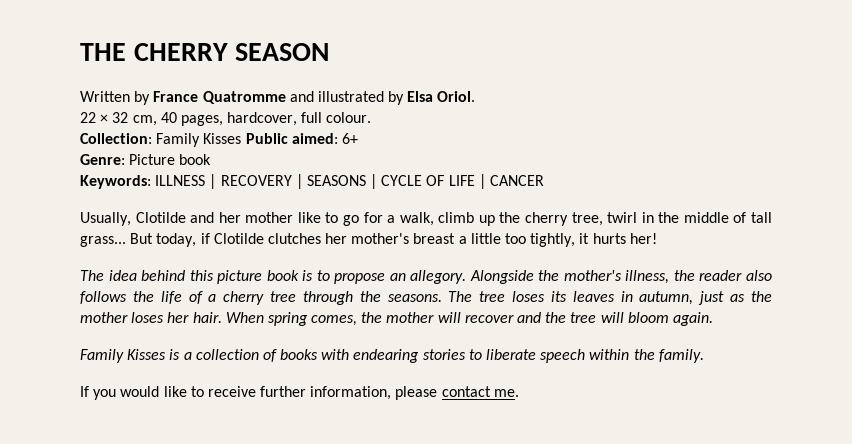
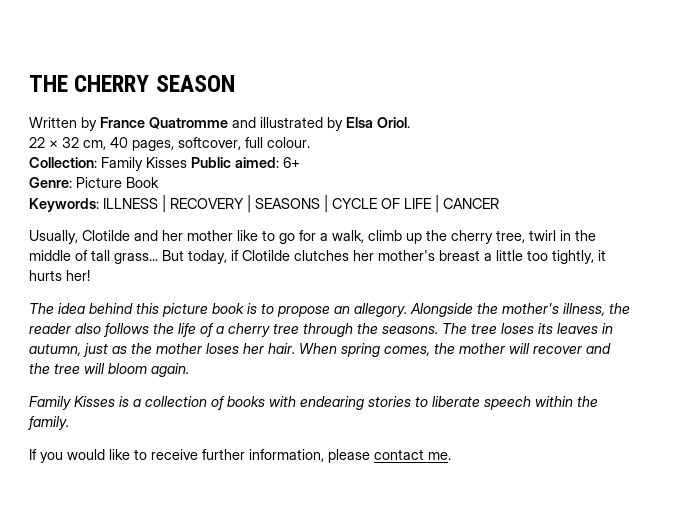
[227,112,298,126] hardcover, -> [178,137,241,150] softcover,
[179,154,212,165] book -> [126,177,159,188] Book

